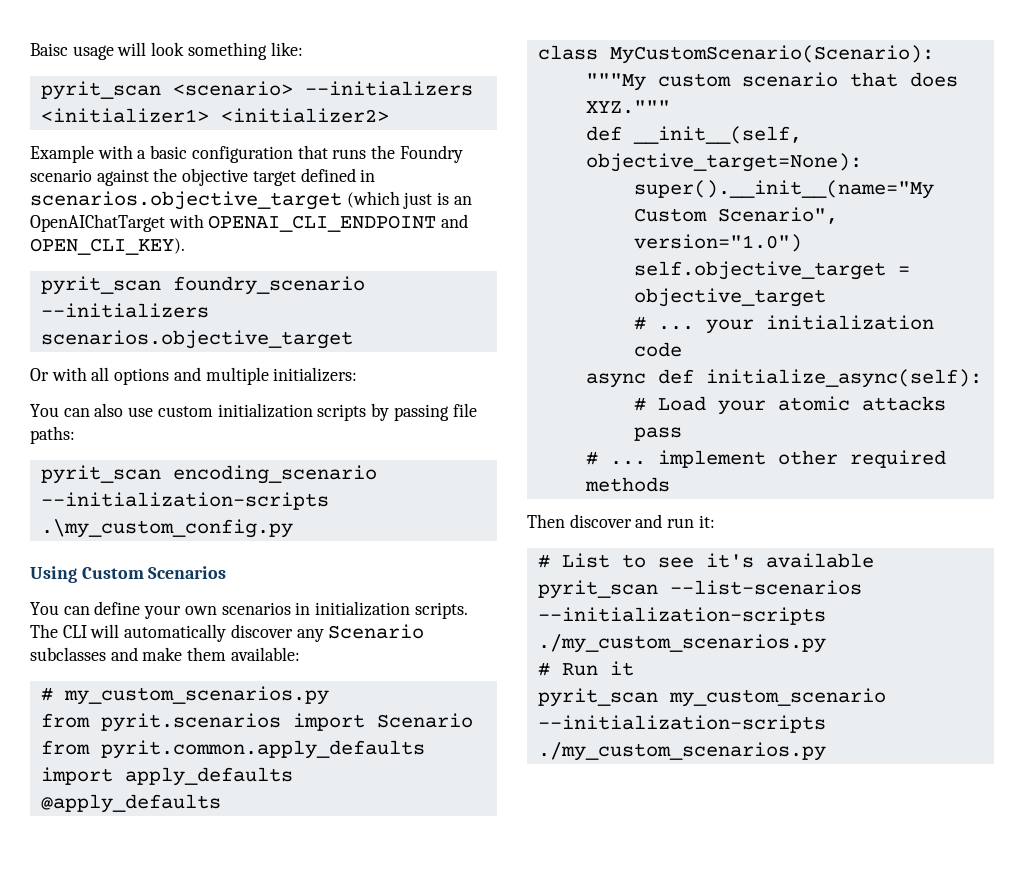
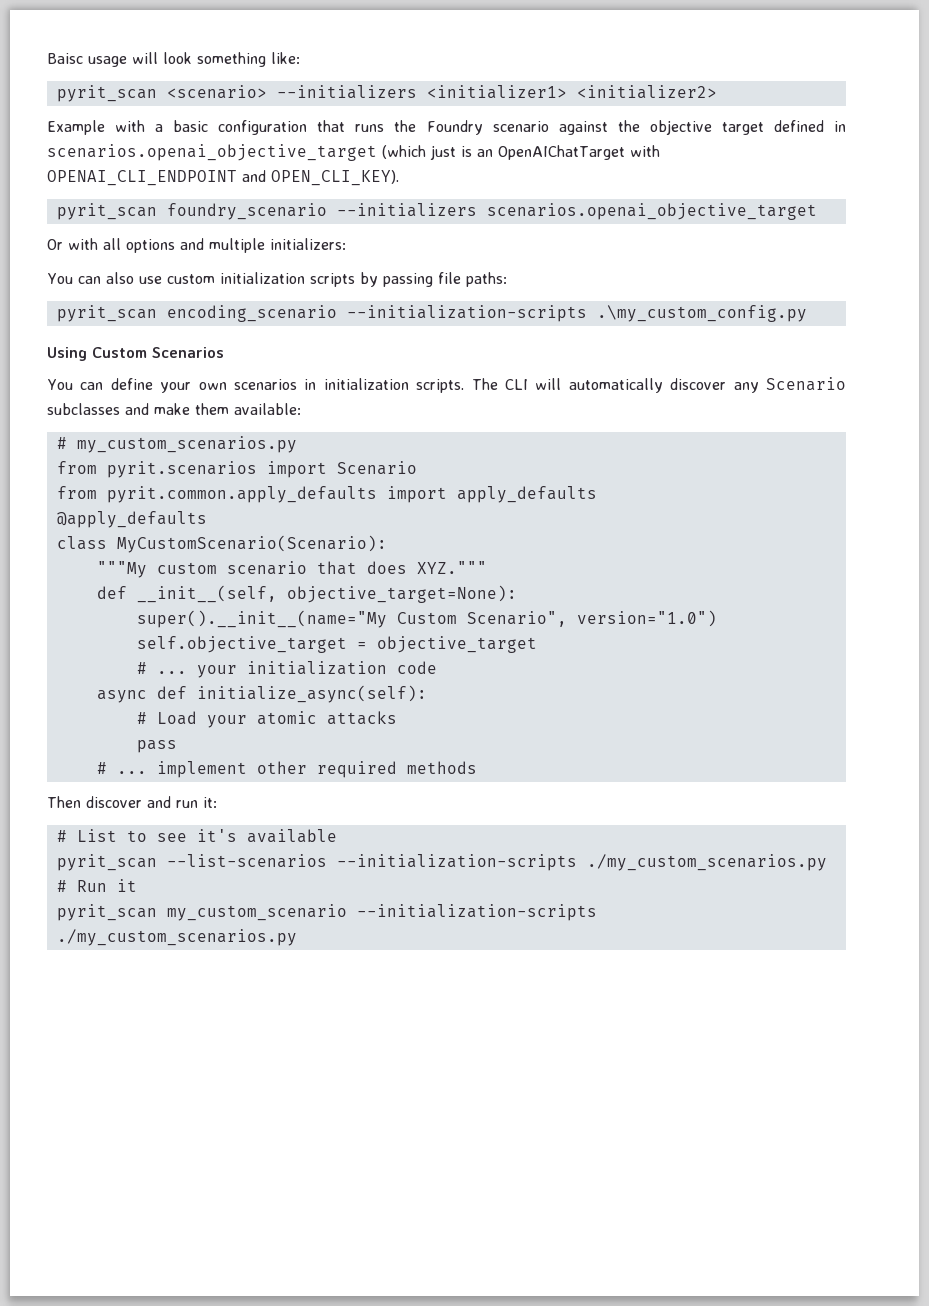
[30,191,342,210] scenarios.objective_target -> [47,144,377,161] scenarios.openai_objective_target
[40,330,353,349] scenarios.objective_target -> [486,203,817,220] scenarios.openai_objective_target

